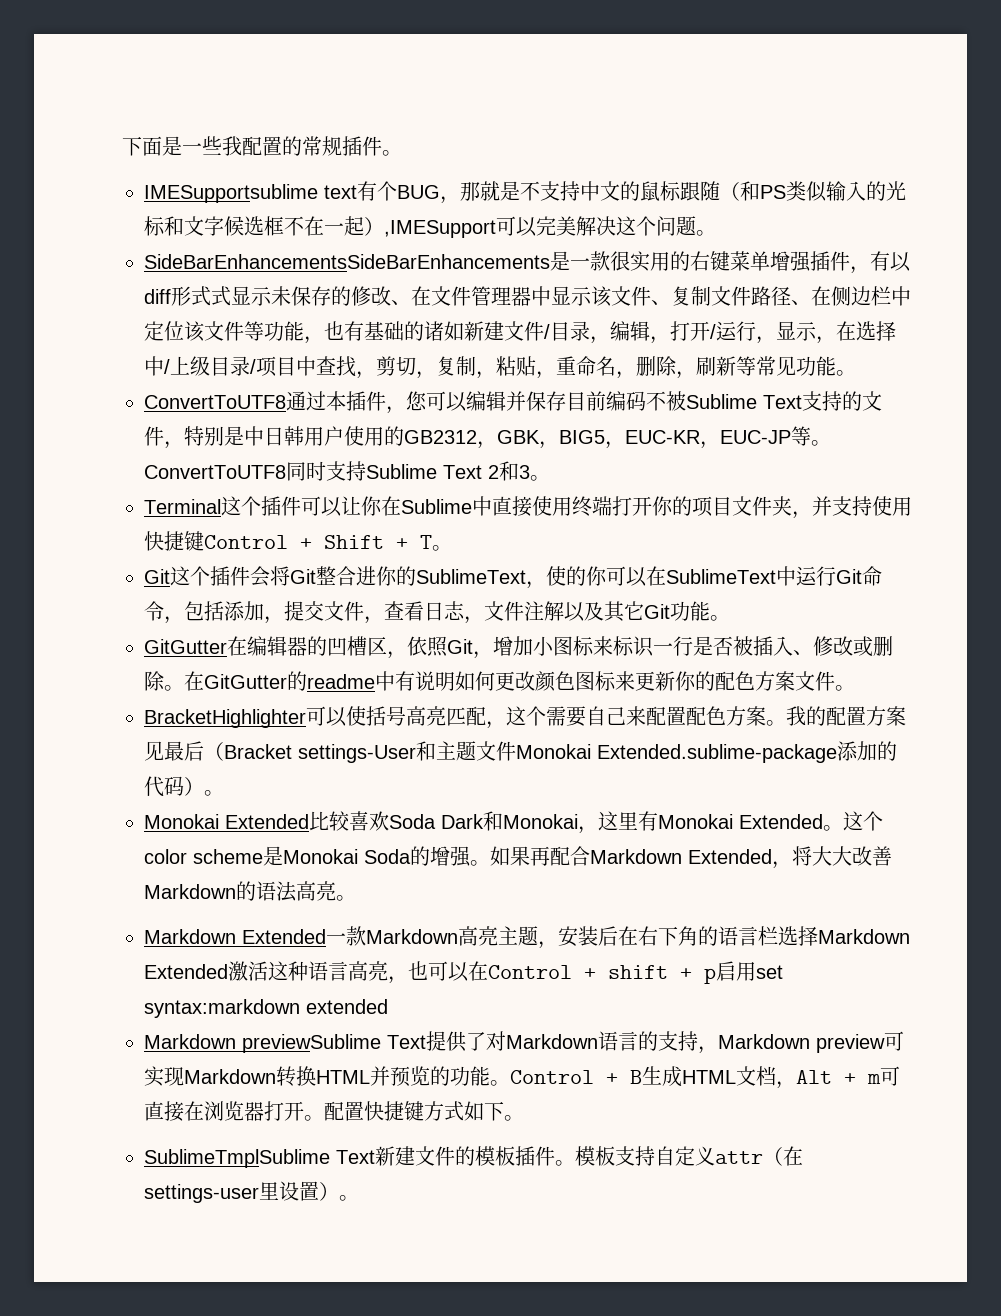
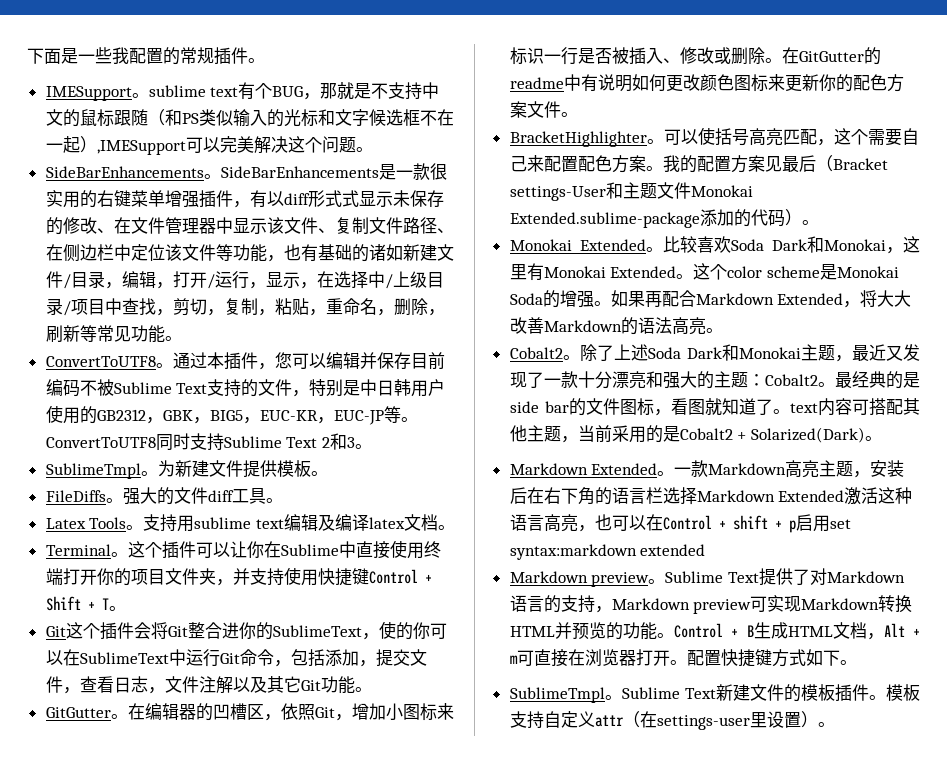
[144,184,318,203] IMESupportsublime -> [45,85,206,101] IMESupport。sublime
[144,254,550,269] SideBarEnhancementsSideBarEnhancements -> [45,166,379,179] SideBarEnhancements。SideBarEnhancements
(286, 402) none -> [155,363,173,368] 。
(550, 478) none -> [45,460,328,479] [45,487,283,505] [45,514,455,532] // SublimeTmpl。为新建文件提供模板。 // FileDiffs。强大的文件diff工具。 // Latex Tools。支持用sublime text编辑及编译latex文档。
(221, 506) none -> [110,552,128,557] 。
(227, 646) none -> [110,714,128,719] 。
(306, 718) none -> [646,139,664,144] 。
(309, 821) none -> [645,247,663,252] 。
[144,929,326,944] // Markdown Extended -> [509,344,920,362] [509,371,920,389] [509,398,920,416] [509,425,882,443] [509,463,675,476] // Cobalt2。除了上述Soda Dark和Monokai主题，最近又发现了一款十分漂亮和强大的主题：Cobalt2。最经典的是side bar的文件图标，看图就知道了。text内容可搭配其他主题，当前采用的是Cobalt2 + Solarized(Dark)。 // Markdown Extended。
[242,1034,381,1053] previewSublime -> [591,571,724,587] preview。Sublime
[144,1149,330,1168] SublimeTmplSublime -> [509,687,680,703] SublimeTmpl。Sublime

